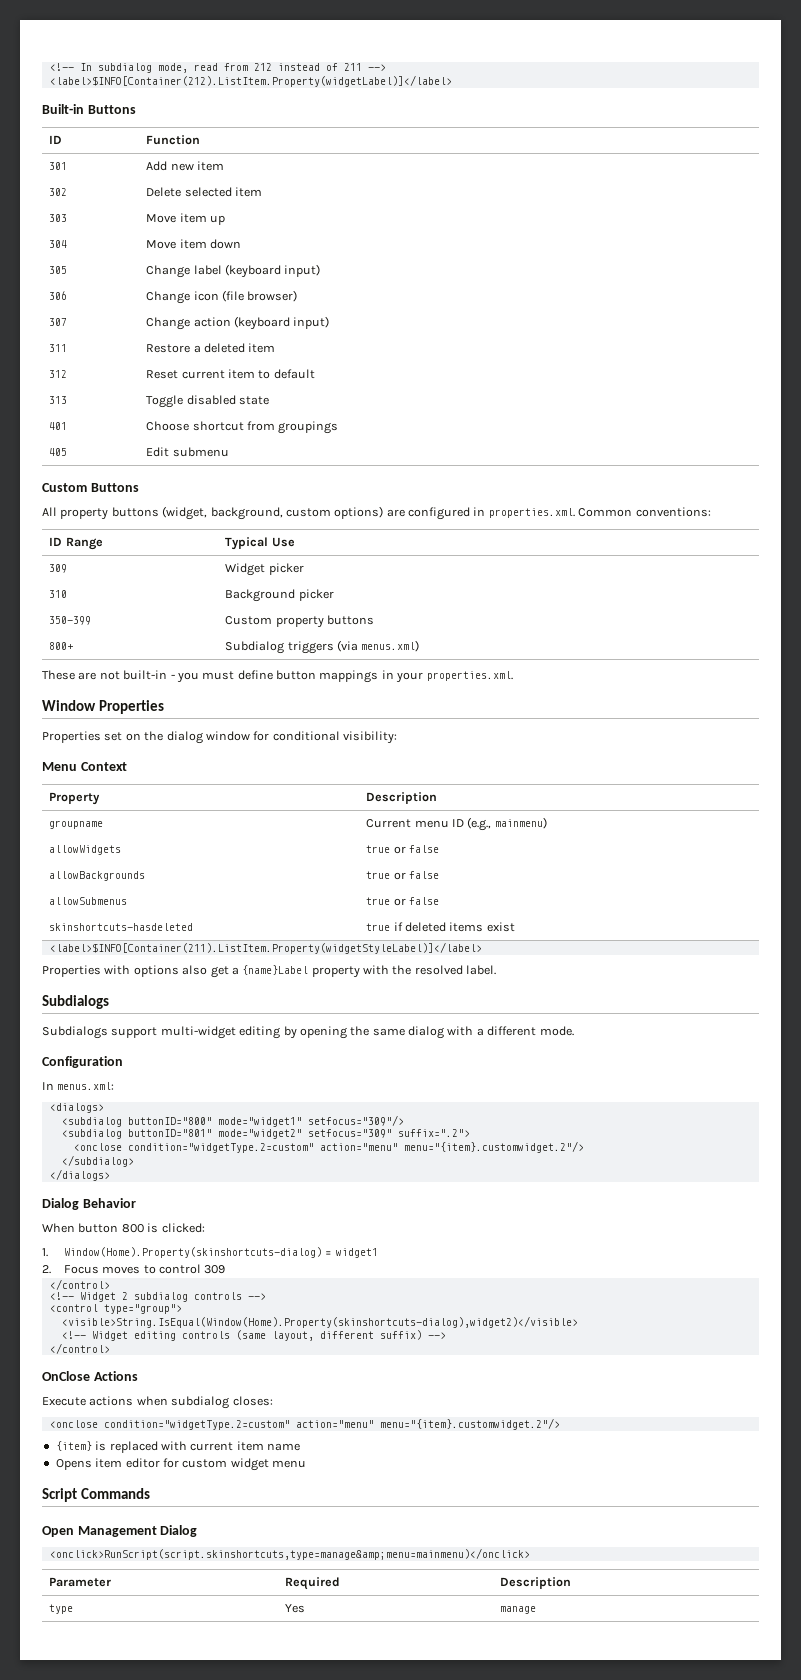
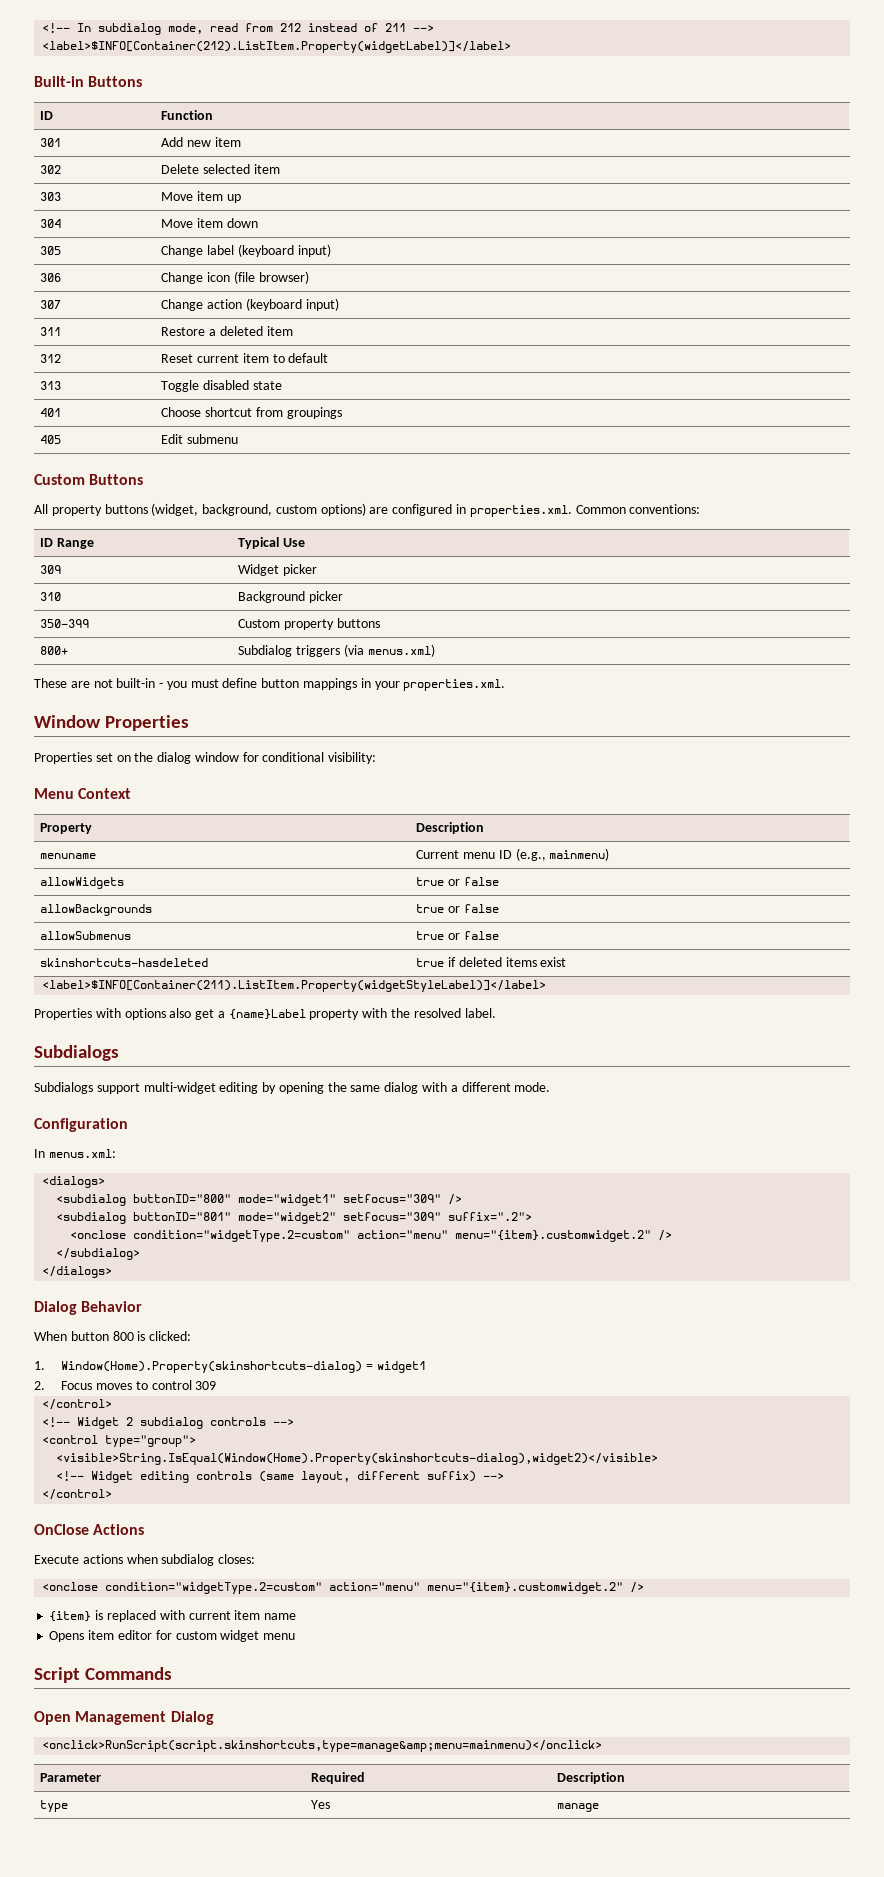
[49,820,104,829] groupname -> [40,853,97,859] menuname
[307,1115,404,1126] setfocus="309"/> -> [343,1194,463,1205] setfocus="309" />
[403,1141,584,1153] menu="{item}.customwidget.2"/> -> [455,1230,673,1242] menu="{item}.customwidget.2" />
[379,1418,560,1430] menu="{item}.customwidget.2"/> -> [427,1582,645,1594] menu="{item}.customwidget.2" />

